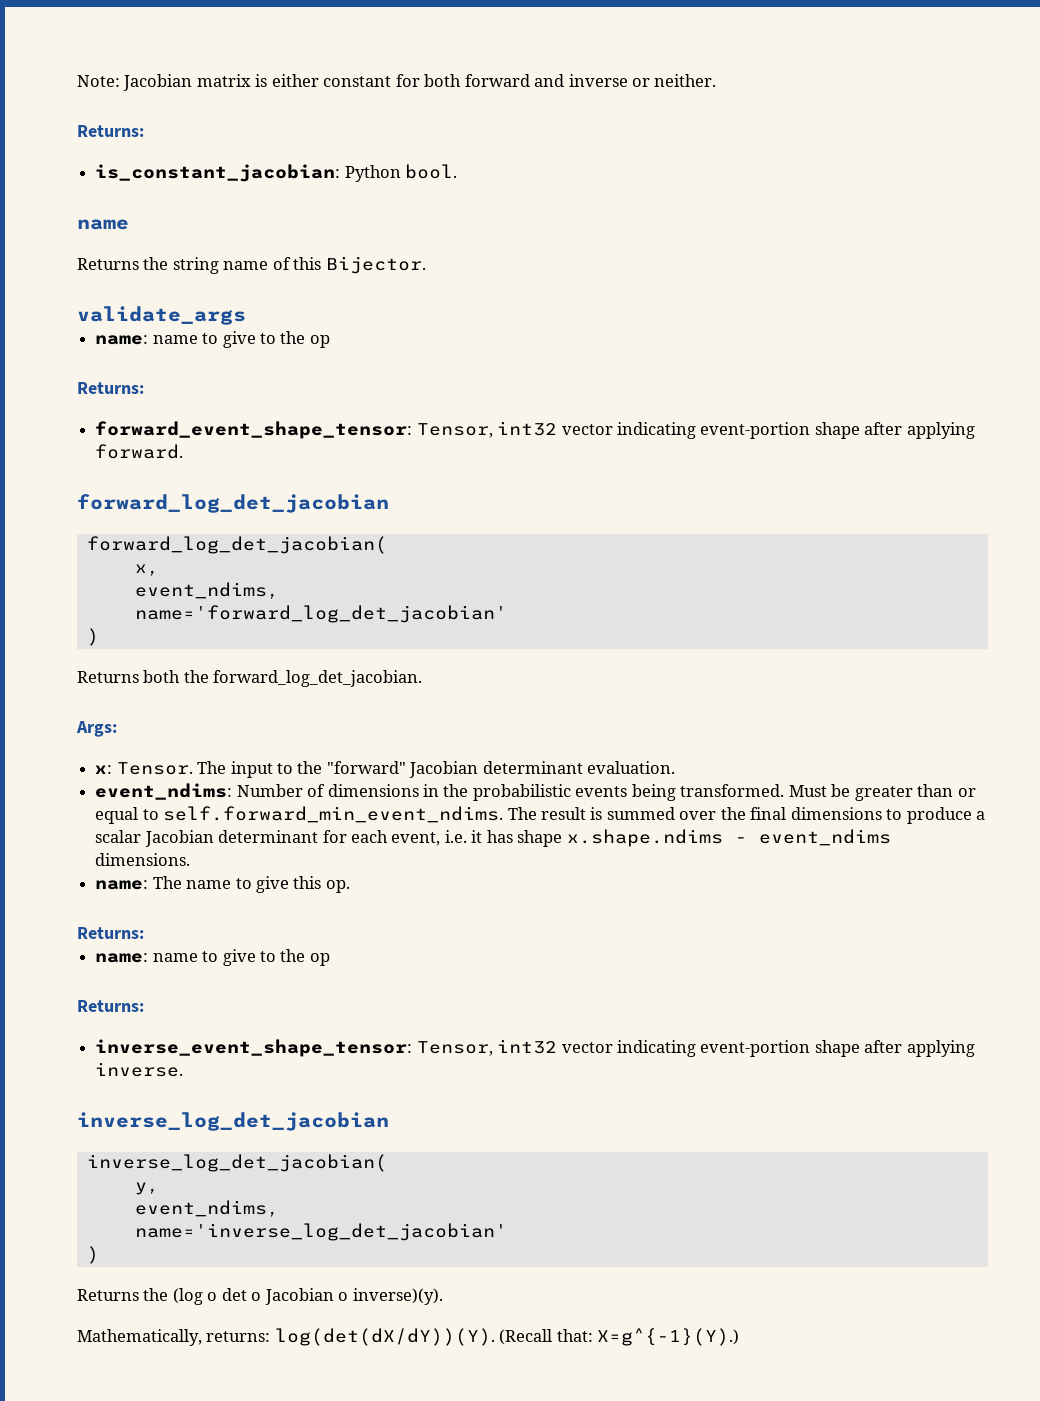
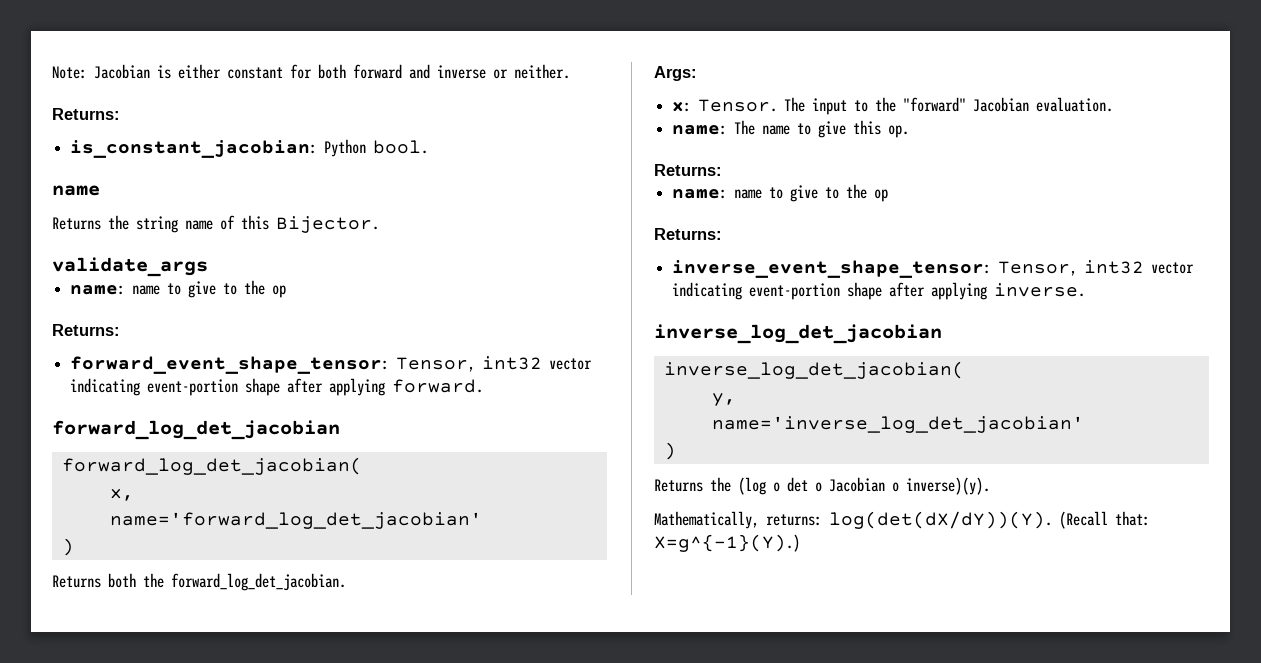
[196,74,251,87] matrix -> (150, 71) none
[134,582,279,599] // event_ndims, -> (134, 494) none
[482,761,583,774] determinant -> (1030, 104) none
[95,783,976,801] [95,806,986,824] [95,829,891,847] [95,853,191,866] // event_ndims: Number of dimensions in the probabilistic events being transformed. Must be greater than or equal to self.forward_min_event_ndims. The result is summed over the final dimensions to produce a scalar Jacobian determinant for each event, i.e. it has shape x.shape.ndims - event_ndims dimensions. -> (1114, 104) none
[134,1200,279,1217] // event_ndims, -> (736, 399) none

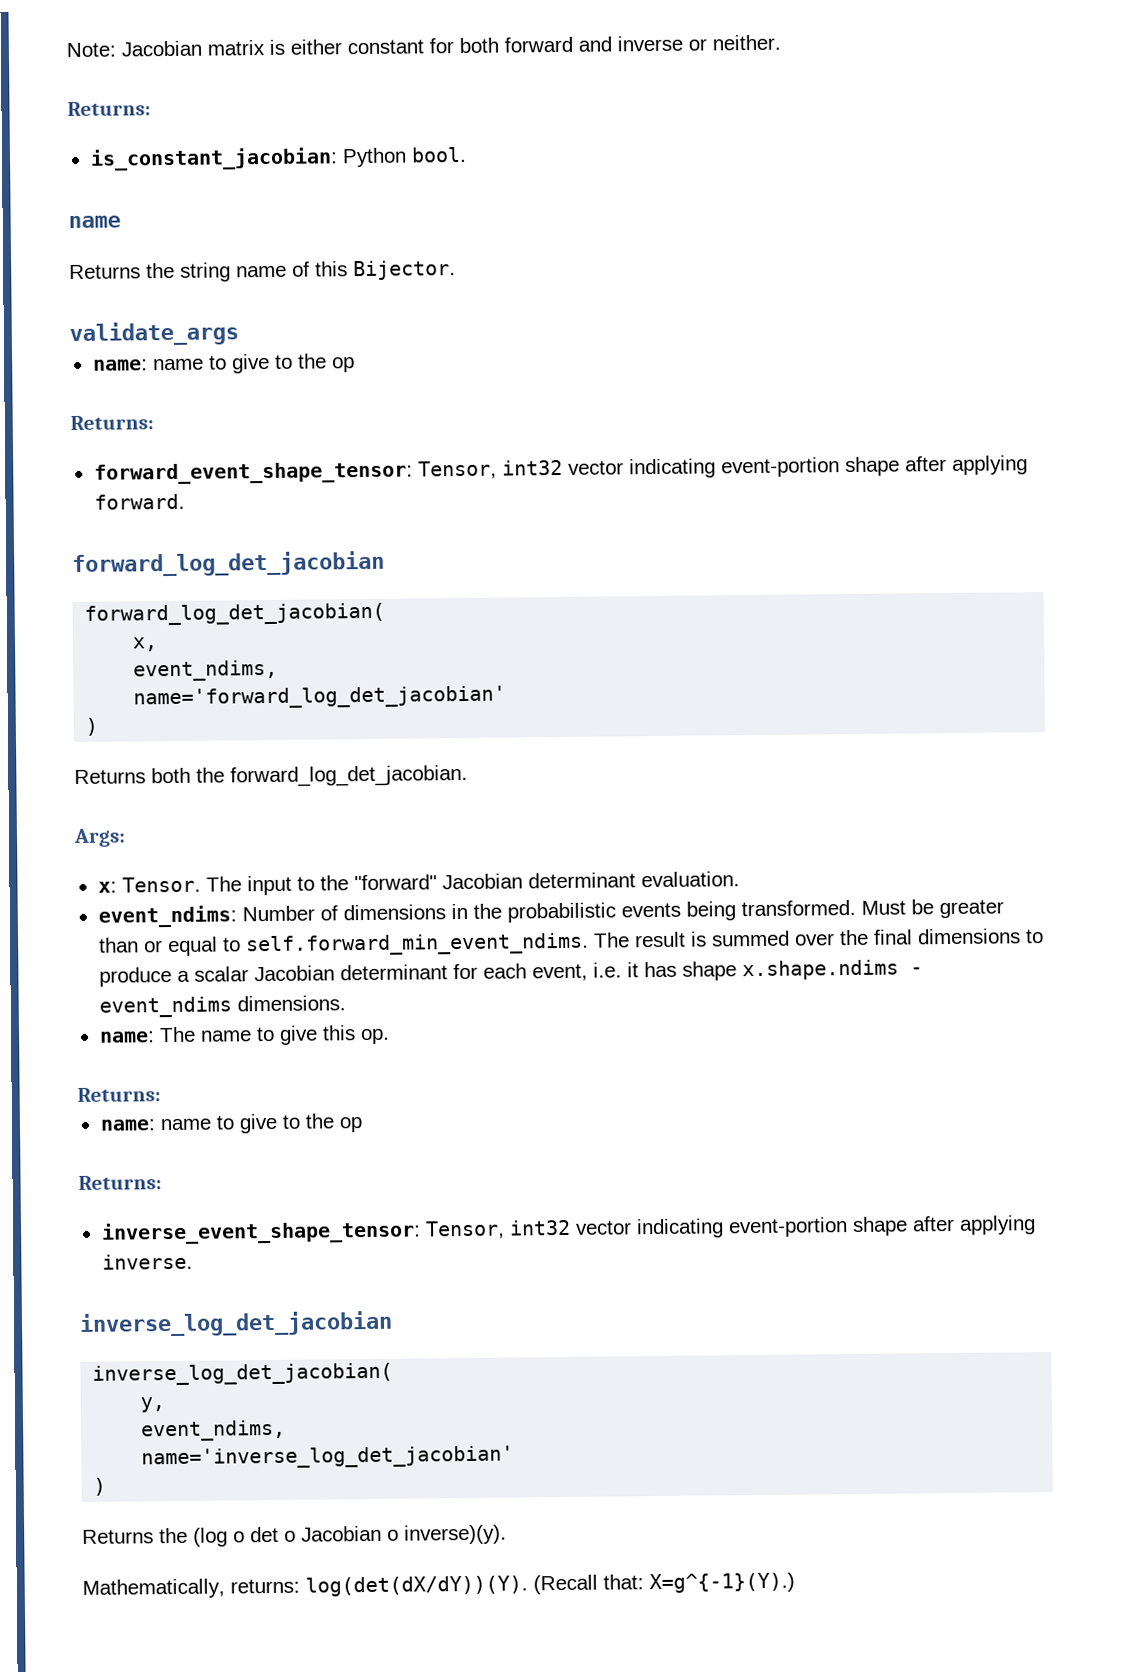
(150, 71) none -> [207,40,265,56] matrix
(134, 494) none -> [133,659,279,682] // event_ndims,
(1030, 104) none -> [527,872,636,889] determinant
(1114, 104) none -> [97,899,1004,928] [98,928,1044,957] [98,959,923,987] [98,995,346,1018] // event_ndims: Number of dimensions in the probabilistic events being transformed. Must be greater than or equal to self.forward_min_event_ndims. The result is summed over the final dimensions to produce a scalar Jacobian determinant for each event, i.e. it has shape x.shape.ndims - event_ndims dimensions.
(736, 399) none -> [141,1419,287,1442] // event_ndims,

